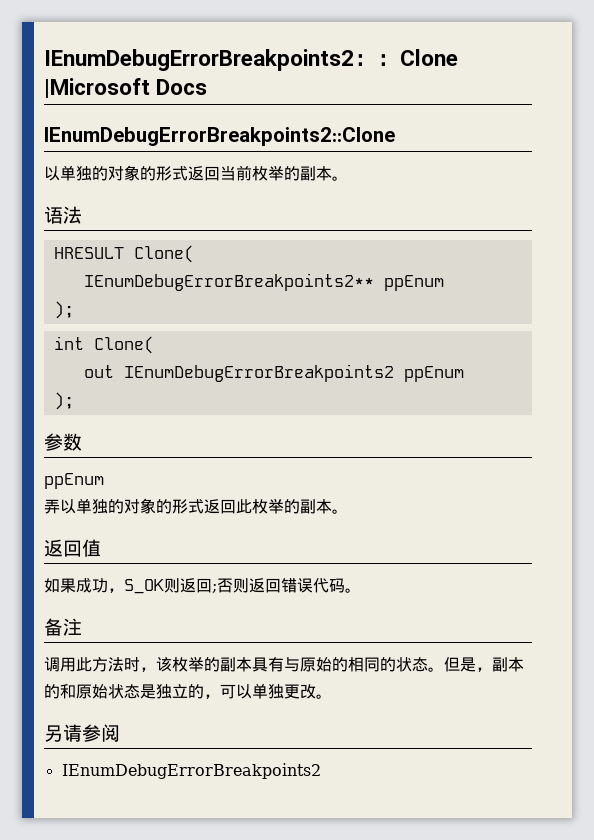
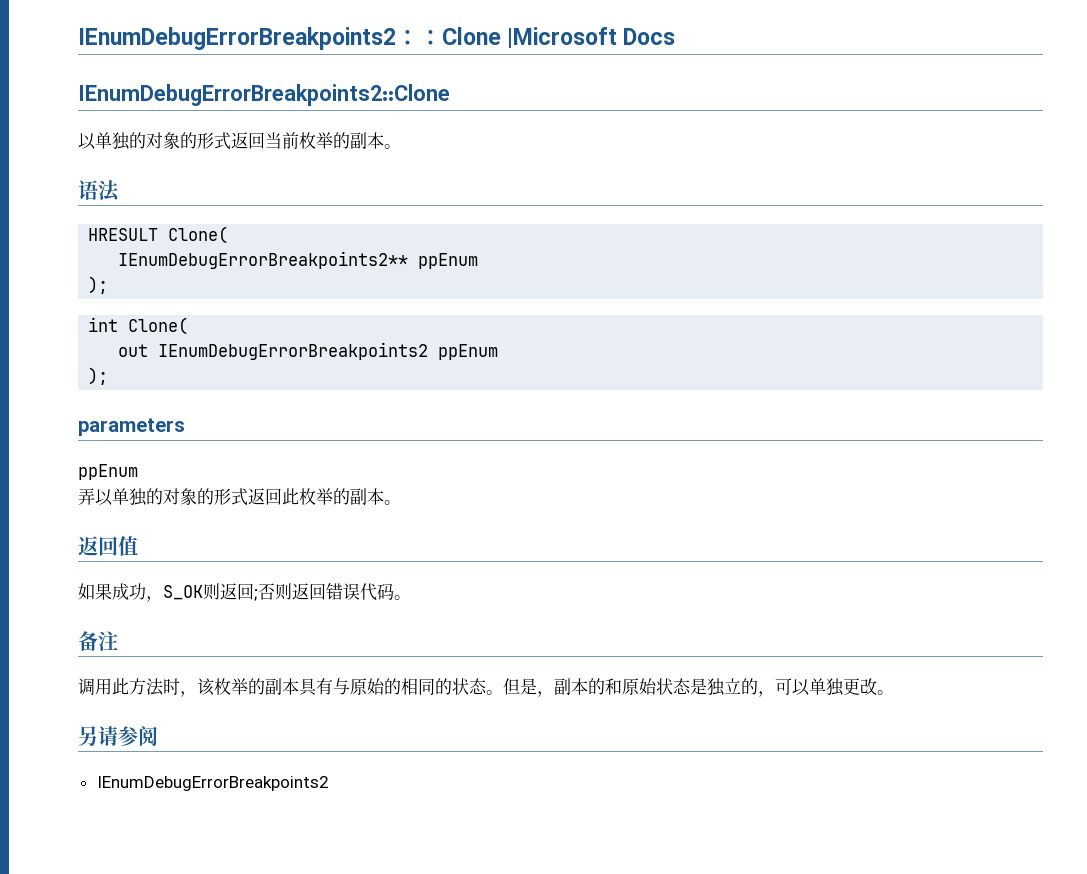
[44,433,82,451] 参数 -> [78,418,185,436] parameters

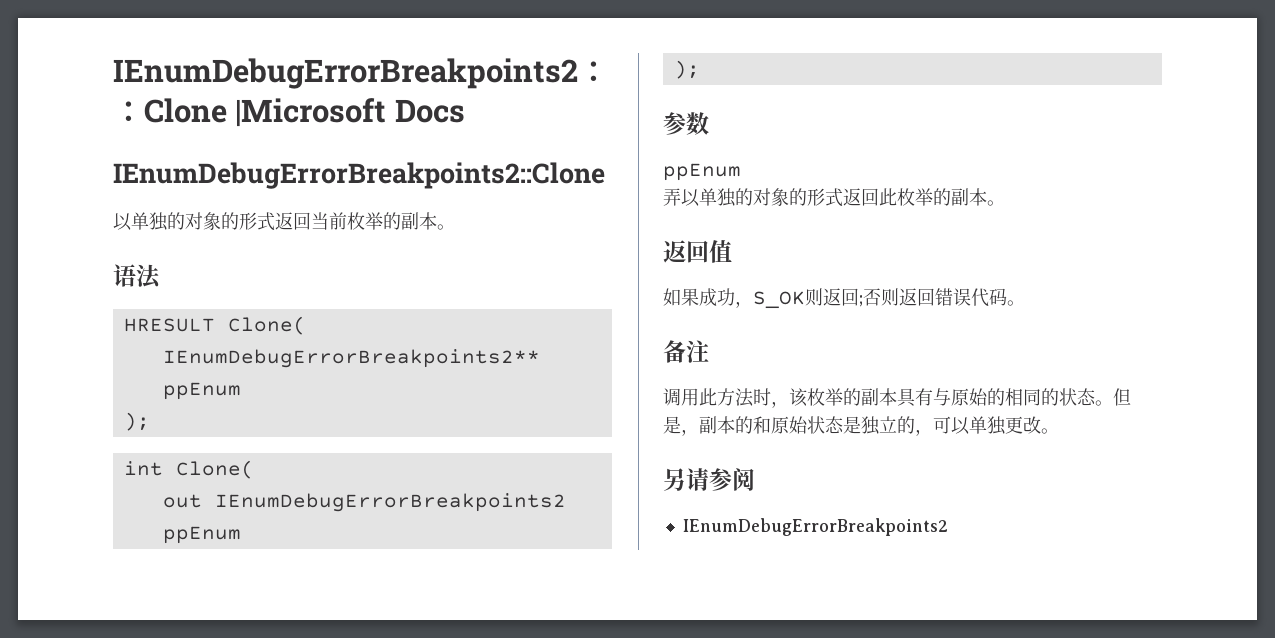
[78,418,185,436] parameters -> [663,112,709,135] 参数

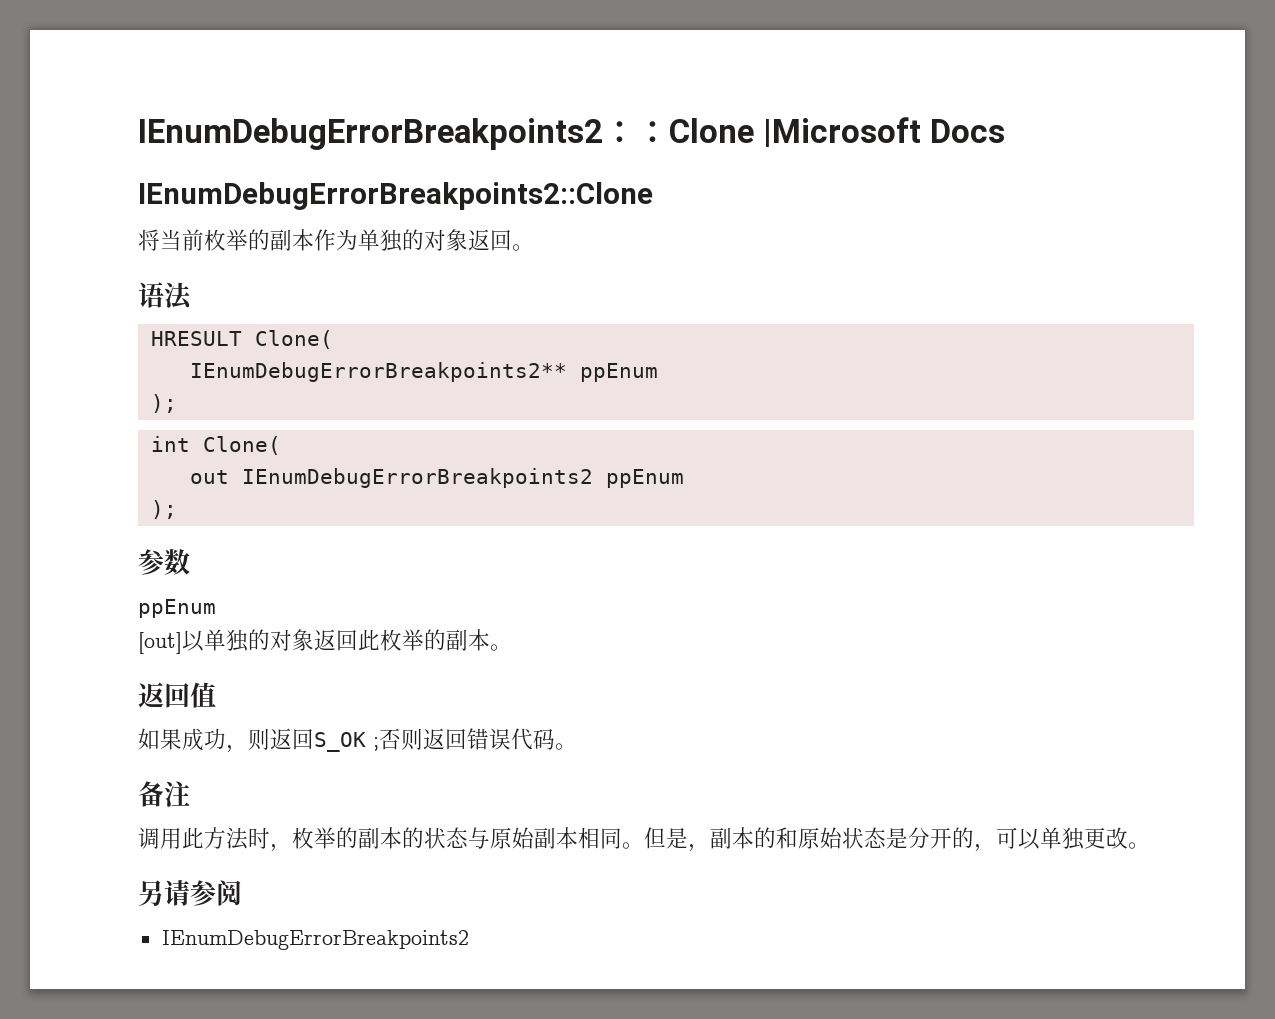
[113,212,437,231] 以单独的对象的形式返回当前枚举的副本 -> [138,229,512,252] 将当前枚举的副本作为单独的对象返回
[663,188,843,207] 弄以单独的对象的形式 -> [138,629,314,654] [out]以单独的对象
[753,288,859,309] S_OK则返回 -> [248,728,366,752] 则返回S_OK
[789,388,1096,407] 该枚举的副本具有与原始的相同的状态 -> [292,827,622,849] 枚举的副本的状态与原始副本相同
[861,416,897,435] 独立 -> [908,827,952,849] 分开

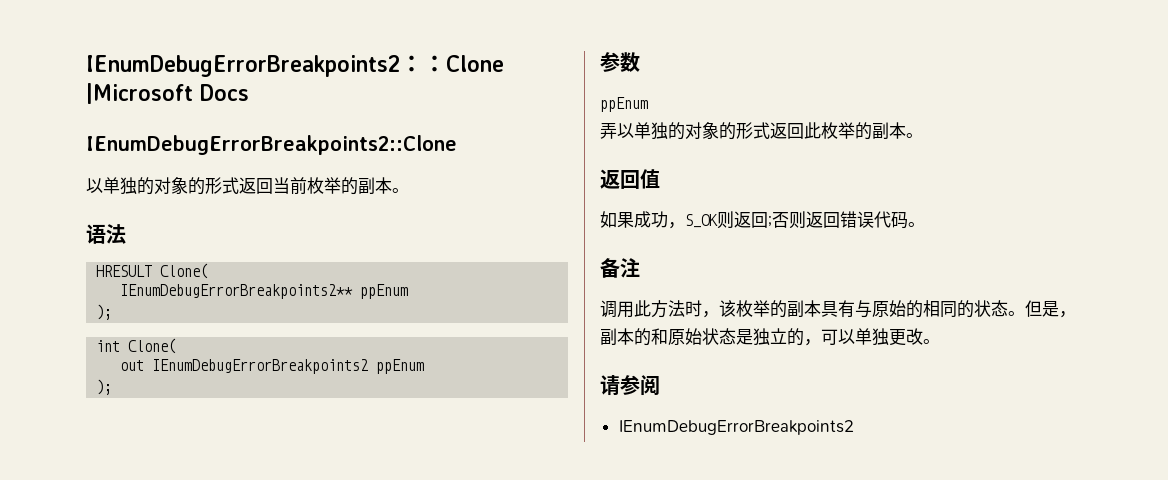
[138,229,512,252] 将当前枚举的副本作为单独的对象返回 -> [86,177,392,195] 以单独的对象的形式返回当前枚举的副本
[138,629,314,654] [out]以单独的对象 -> [600,122,770,140] 弄以单独的对象的形式
[248,728,366,752] 则返回S_OK -> [685,211,768,229] S_OK则返回
[292,827,622,849] 枚举的副本的状态与原始副本相同 -> [719,300,1008,318] 该枚举的副本具有与原始的相同的状态
[908,827,952,849] 分开 -> [753,328,787,346] 独立
[138,880,164,906] 另 -> (940, 341) none

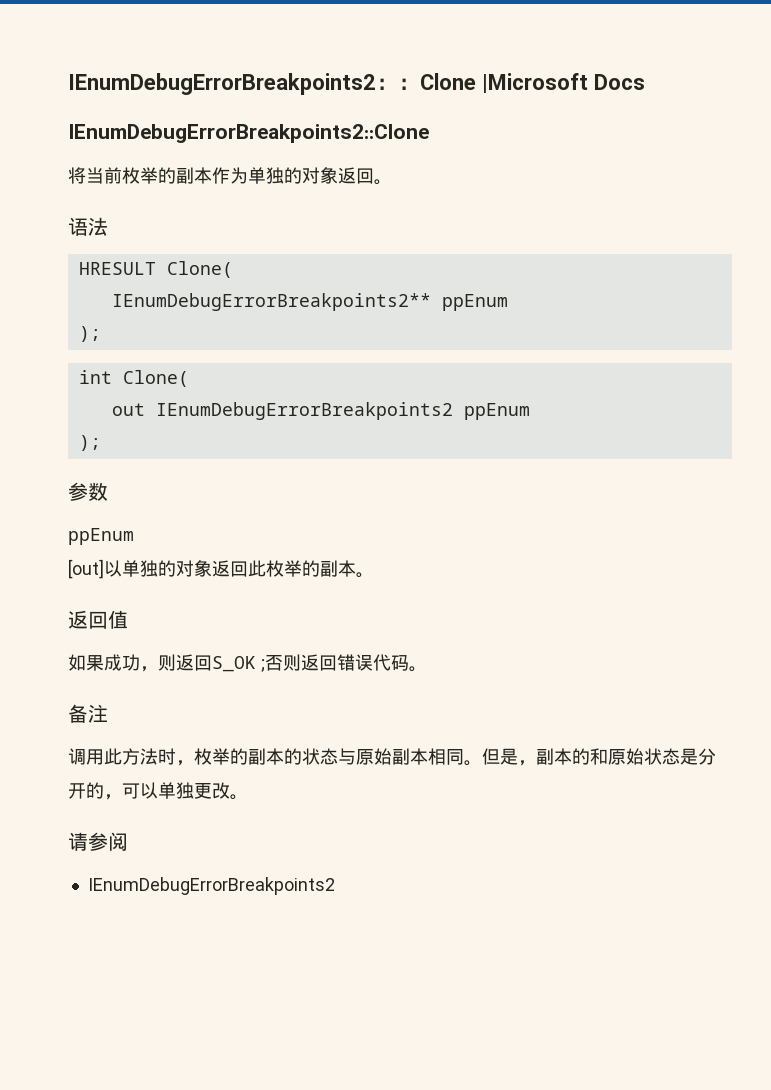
[86,177,392,195] 以单独的对象的形式返回当前枚举的副本 -> [68,167,374,184] 将当前枚举的副本作为单独的对象返回
[600,122,770,140] 弄以单独的对象的形式 -> [68,559,212,579] [out]以单独的对象
[685,211,768,229] S_OK则返回 -> [158,654,256,672] 则返回S_OK
[719,300,1008,318] 该枚举的副本具有与原始的相同的状态 -> [194,748,464,765] 枚举的副本的状态与原始副本相同
[753,328,787,346] 独立 -> [698,748,716,765] [68,783,86,799] 分开

